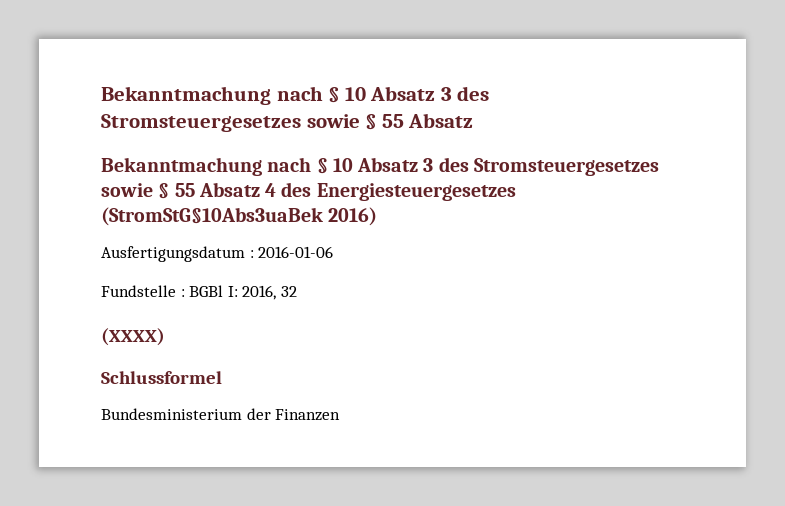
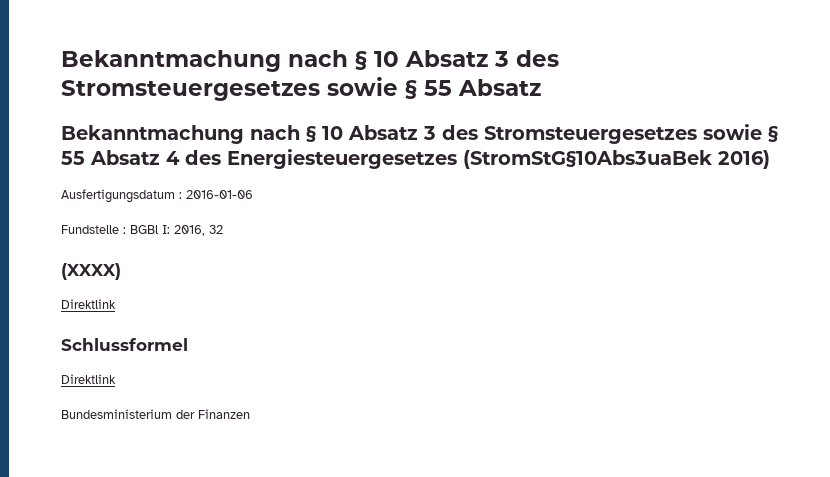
(165, 337) none -> [61,299,116,309] // Direktlink
(222, 377) none -> [61,374,116,384] // Direktlink

